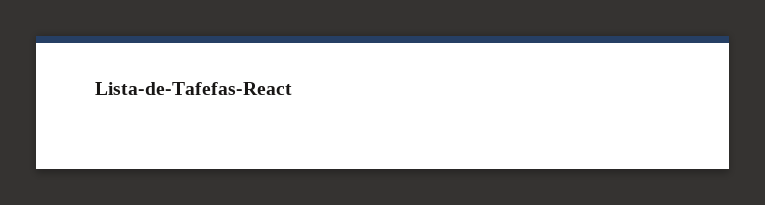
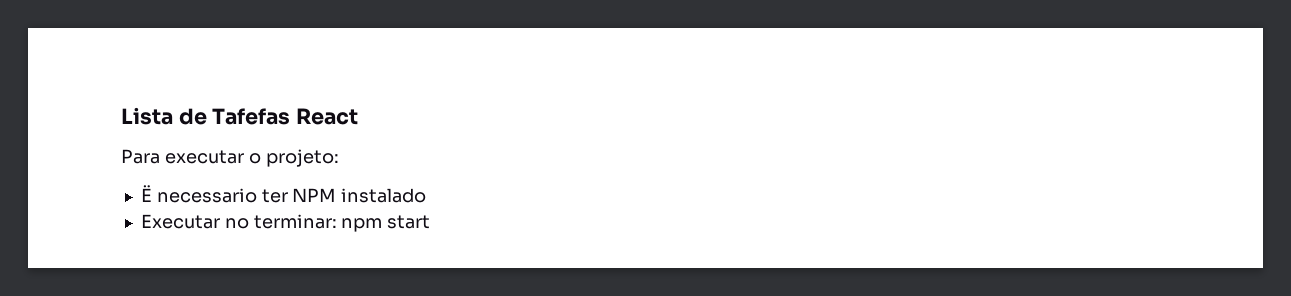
[95,82,292,95] Lista-de-Tafefas-React -> [121,107,359,125] [121,149,339,167] [140,185,427,203] [140,214,431,232] Lista de Tafefas React // Para executar o projeto: // Ë necessario ter NPM instalado // Executar no terminar: npm start

